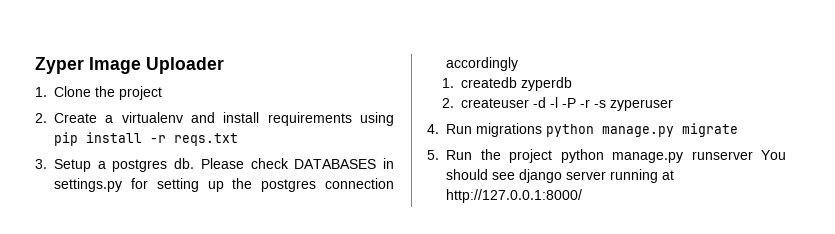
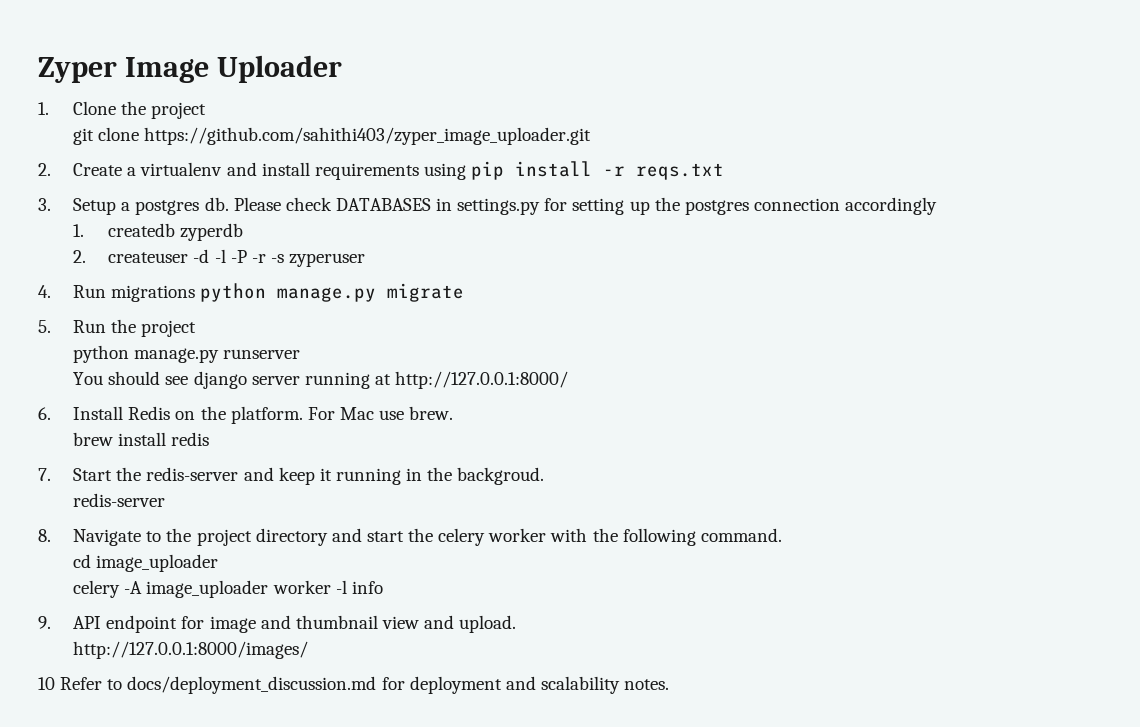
(162, 93) none -> [73,127,592,145] // git clone https://github.com/sahithi403/zyper_image_uploader.git
(552, 156) none -> (197, 328) //
(753, 155) none -> (301, 354) //
(582, 196) none -> [38,406,454,424] [73,432,210,446] [38,467,545,485] [73,493,166,507] [38,528,782,546] [73,554,219,572] [73,580,383,598] [38,615,517,633] [73,641,309,659] [38,676,670,694] // 6. Install Redis on the platform. For Mac use brew. // brew install redis // 7. Start the redis-server and keep it running in the backgroud. // redis-server // 8. Navigate to the project directory and start the celery worker with the following command. // cd image_uploader // celery -A image_uploader worker -l info // 9. API endpoint for image and thumbnail view and upload. // http://127.0.0.1:8000/images/ // 10 Refer to docs/deployment_discussion.md for deployment and scalability notes.

